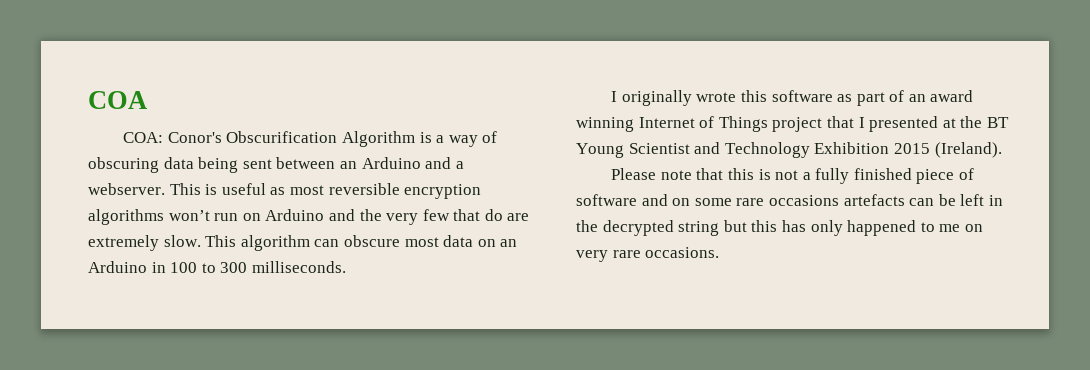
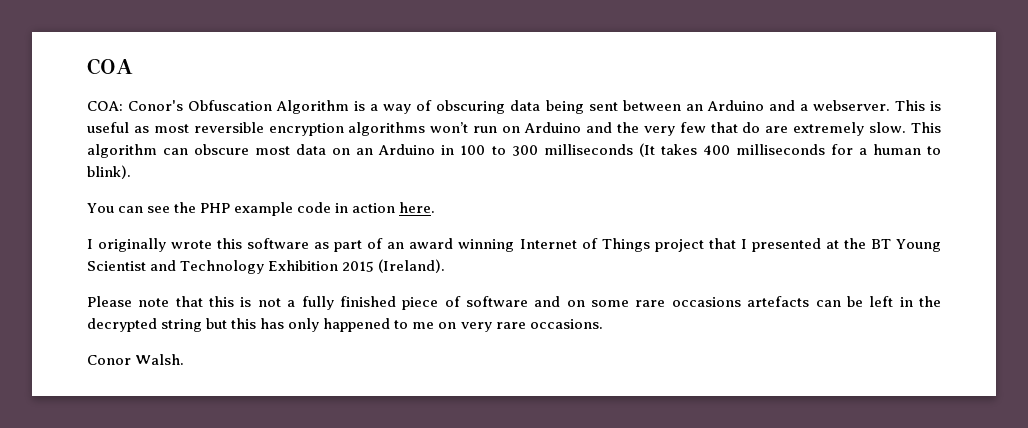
[226,131,338,143] Obscurification -> [188,100,273,111] Obfuscation
[251,261,346,273] milliseconds. -> [543,143,941,157] [87,165,131,179] [87,202,436,216] milliseconds (It takes 400 milliseconds for a human to blink). // You can see the PHP example code in action here.
(720, 252) none -> [87,354,185,365] // Conor Walsh.

